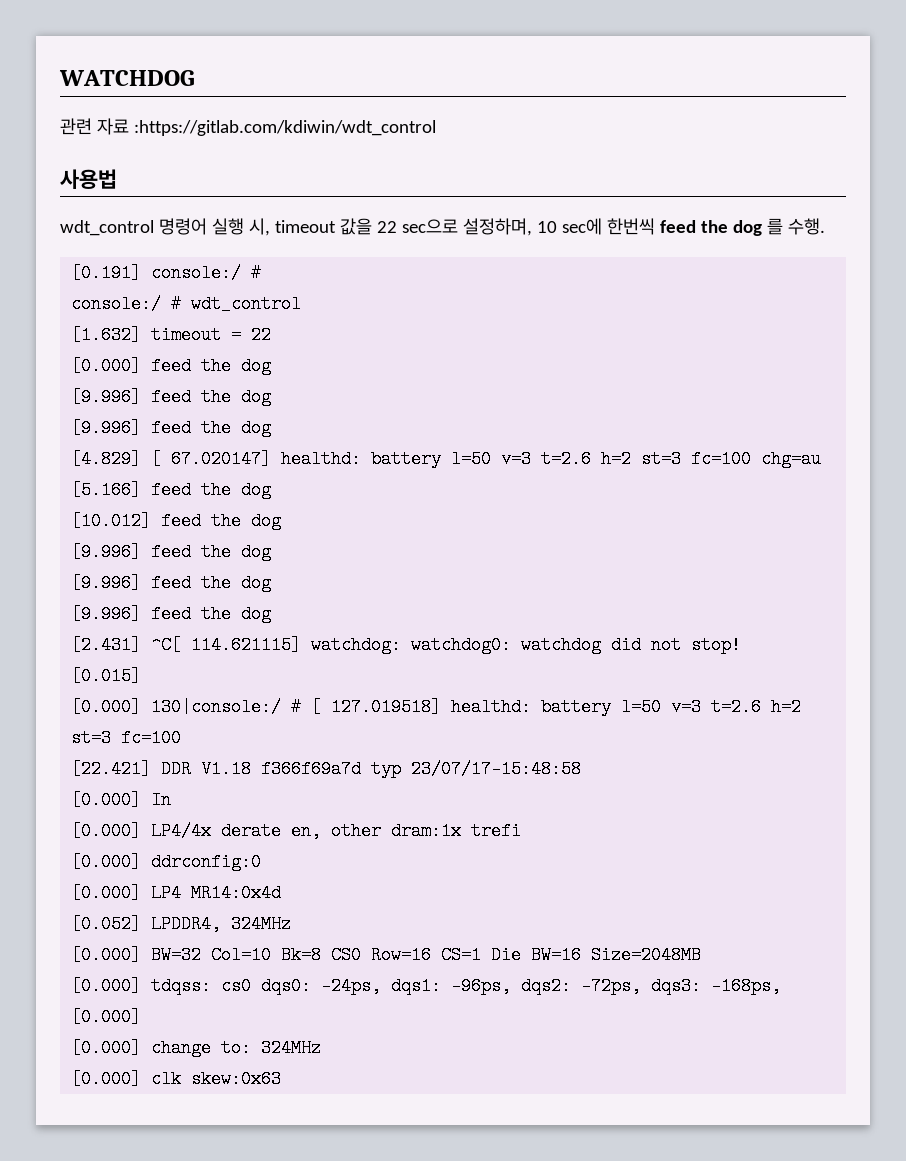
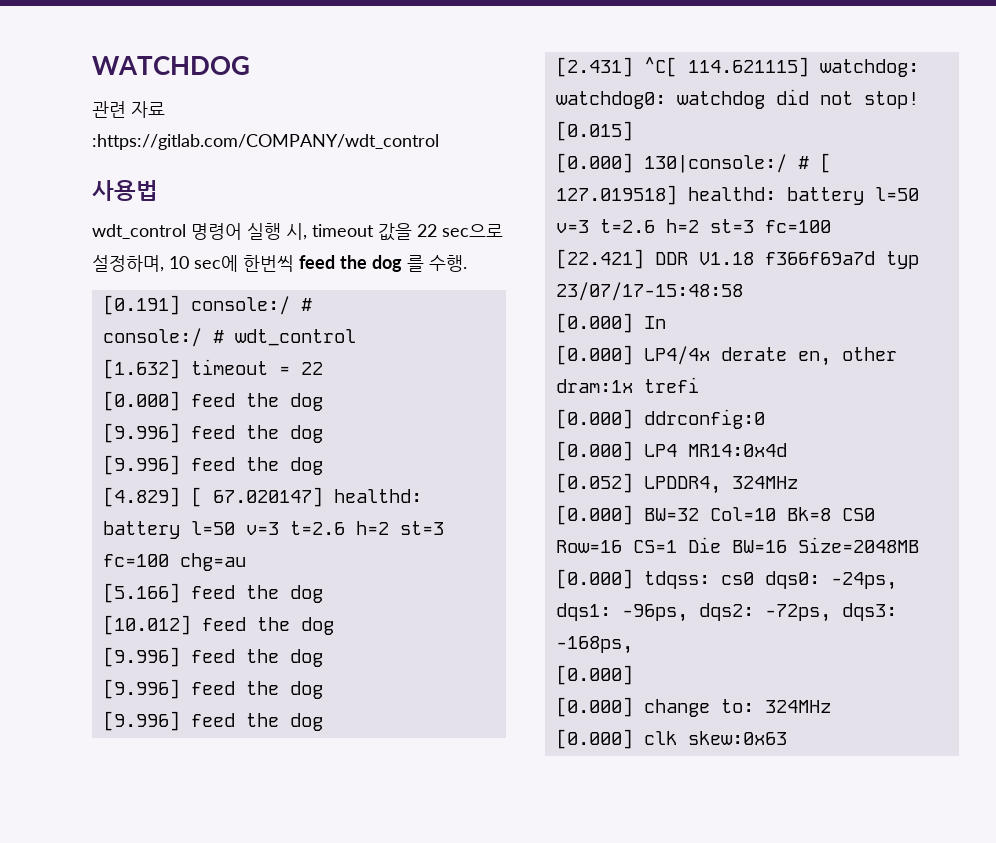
[133,120,436,136] :https://gitlab.com/kdiwin/wdt_control -> [92,134,439,150] :https://gitlab.com/COMPANY/wdt_control

